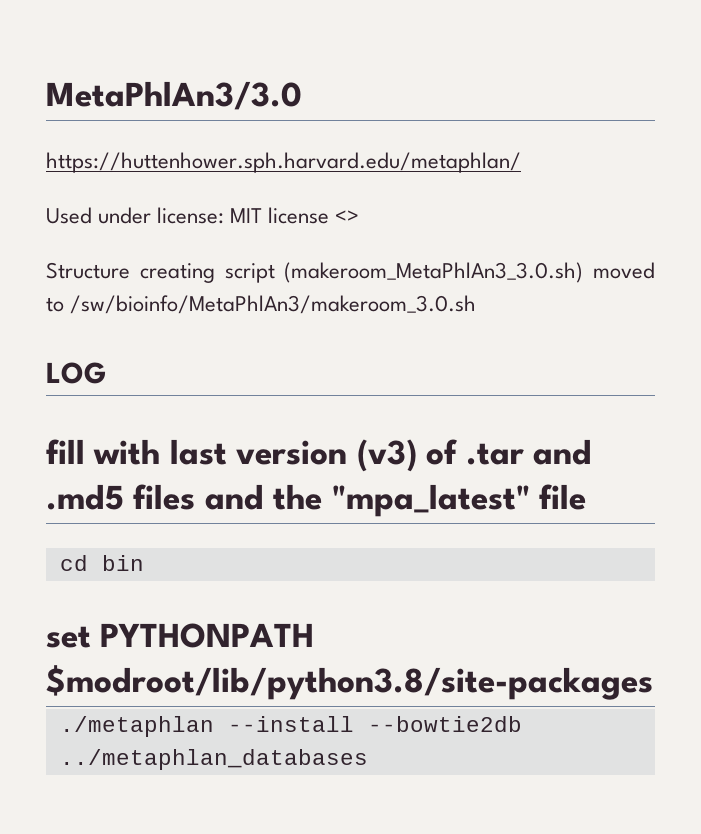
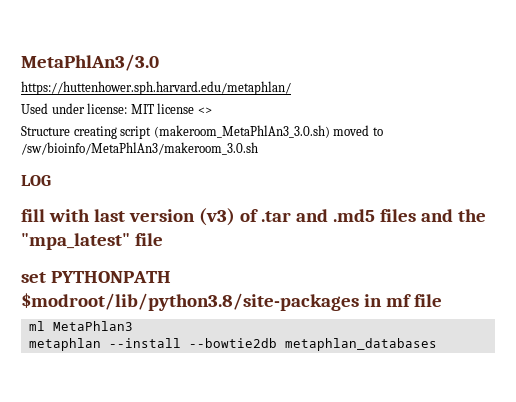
[59,555,144,571] // cd bin -> (163, 239) none
[59,716,214,737] // ./metaphlan -> [363,294,442,307] [28,321,133,331] [28,338,101,351] in mf file // ml MetaPhlan3 // metaphlan
[59,749,368,770] ../metaphlan_databases -> [284,338,437,351] metaphlan_databases

